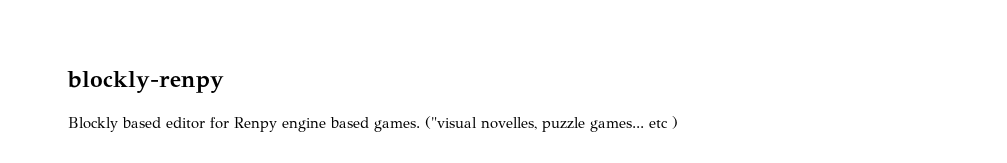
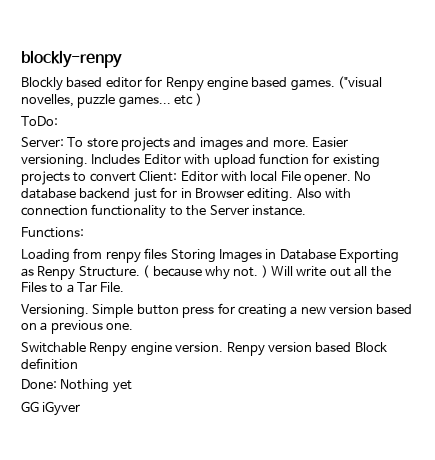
(678, 122) none -> [21,116,58,126] [21,137,348,151] [21,153,380,168] [21,170,372,185] [21,187,351,202] [21,204,306,219] [21,227,84,238] [21,248,399,263] [21,265,391,280] [21,282,125,293] [21,303,413,318] [21,320,134,334] [21,342,387,356] [21,358,78,370] [21,379,132,393] [21,401,81,416] // ToDo: // Server: To store projects and images and more. Easier versioning. Includes Editor with upload function for existing projects to convert Client: Editor with local File opener. No database backend just for in Browser editing. Also with connection functionality to the Server instance. // Functions: // Loading from renpy files Storing Images in Database Exporting as Renpy Structure. ( because why not. ) Will write out all the Files to a Tar File. // Versioning. Simple button press for creating a new version based on a previous one. // Switchable Renpy engine version. Renpy version based Block definition // Done: Nothing yet // GG iGyver

